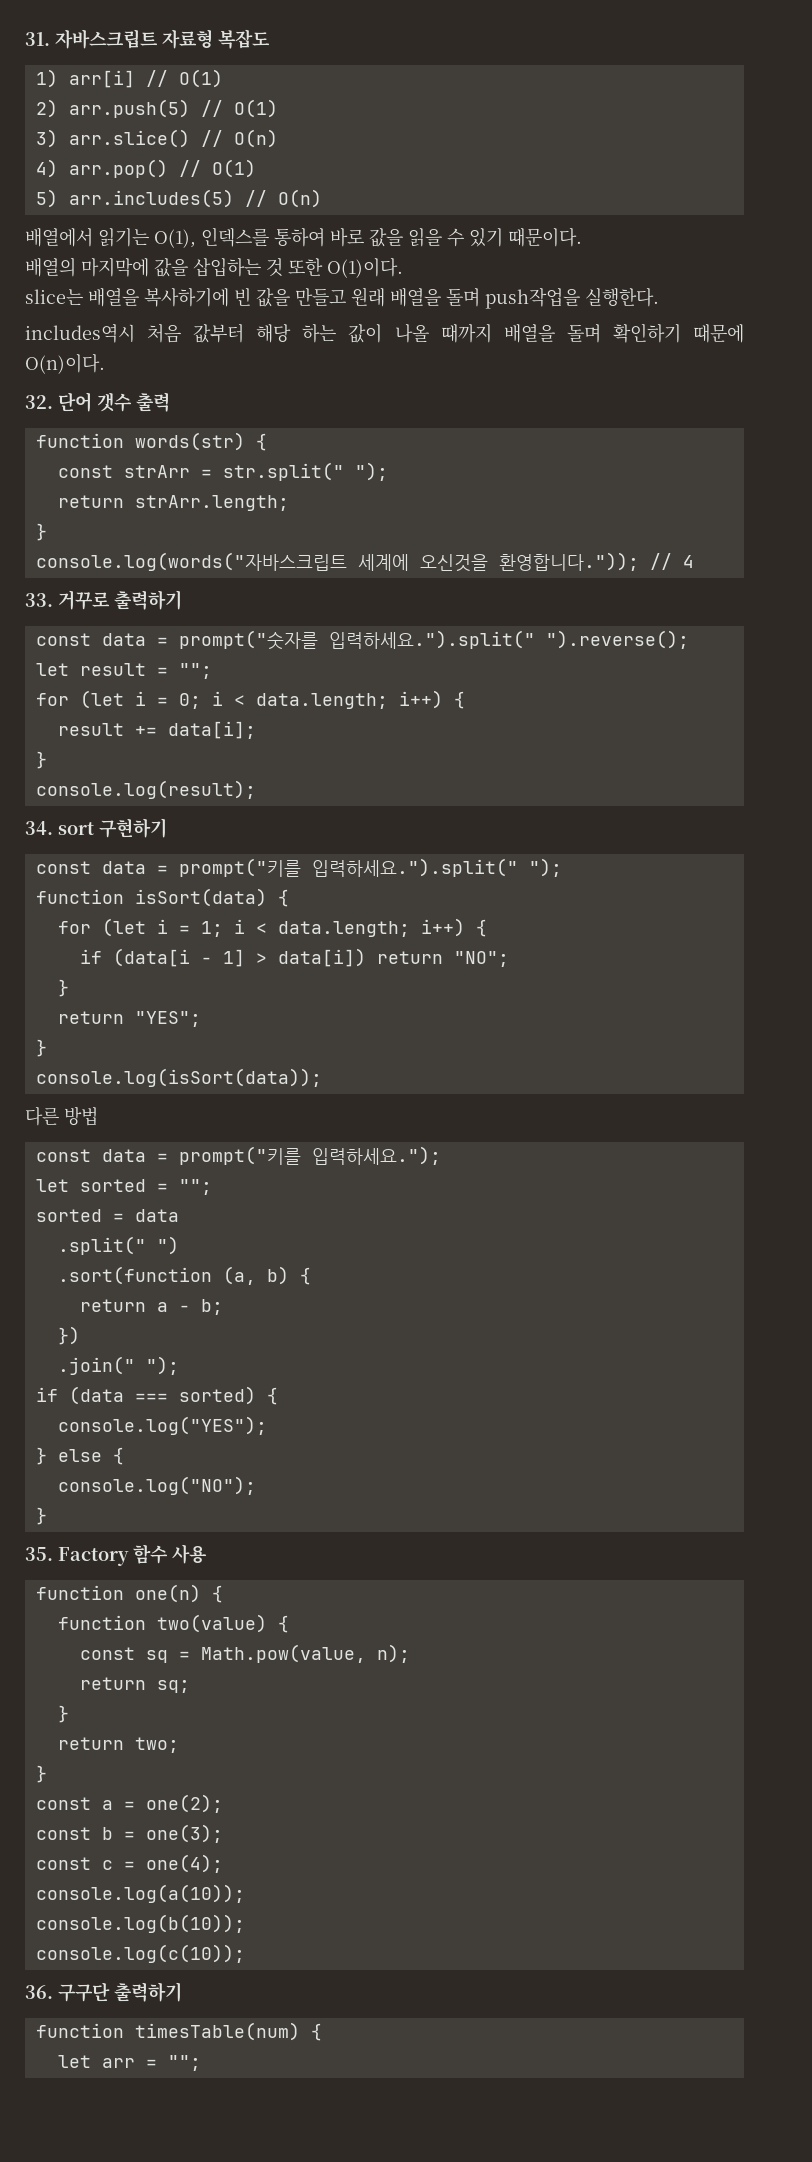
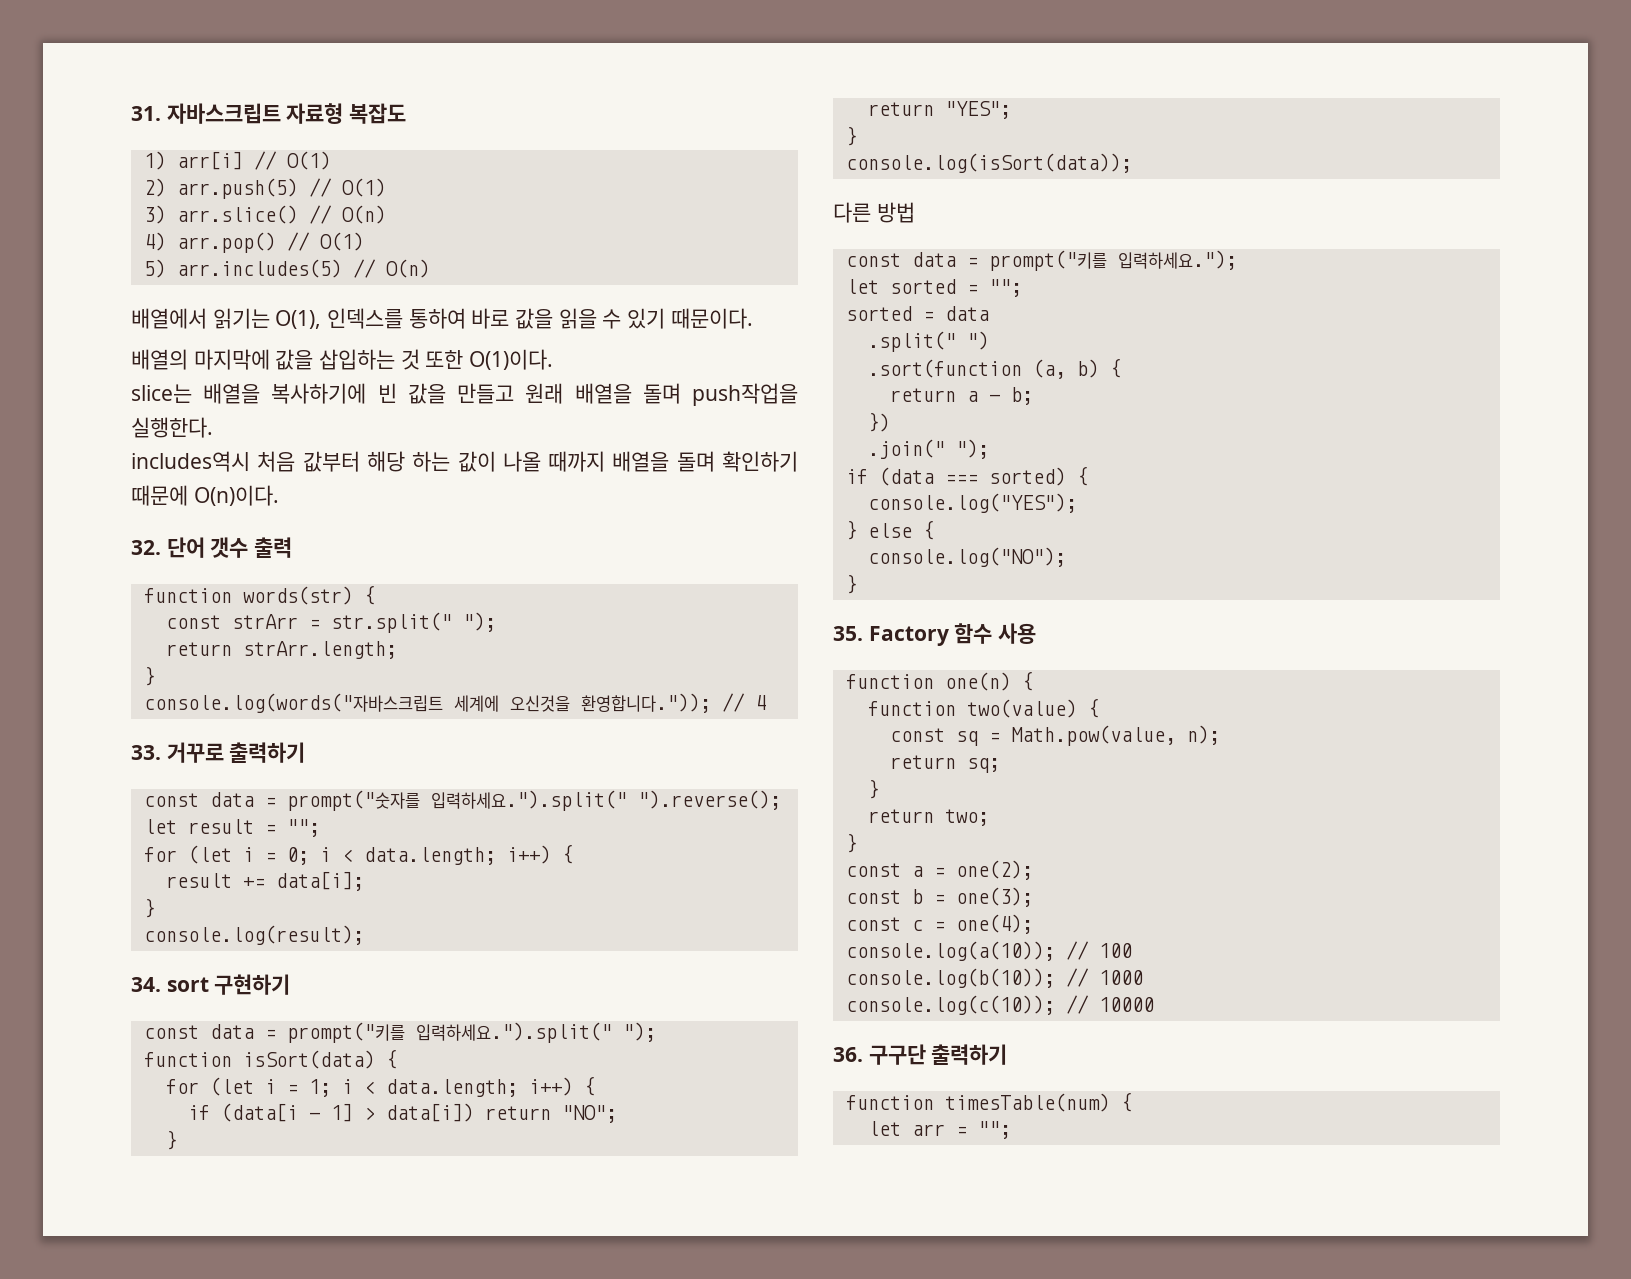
(245, 1893) none -> [1065,941,1132,960] // 100
(245, 1923) none -> [1065,968,1143,987] // 1000
(245, 1953) none -> [1065,995,1154,1014] // 10000

